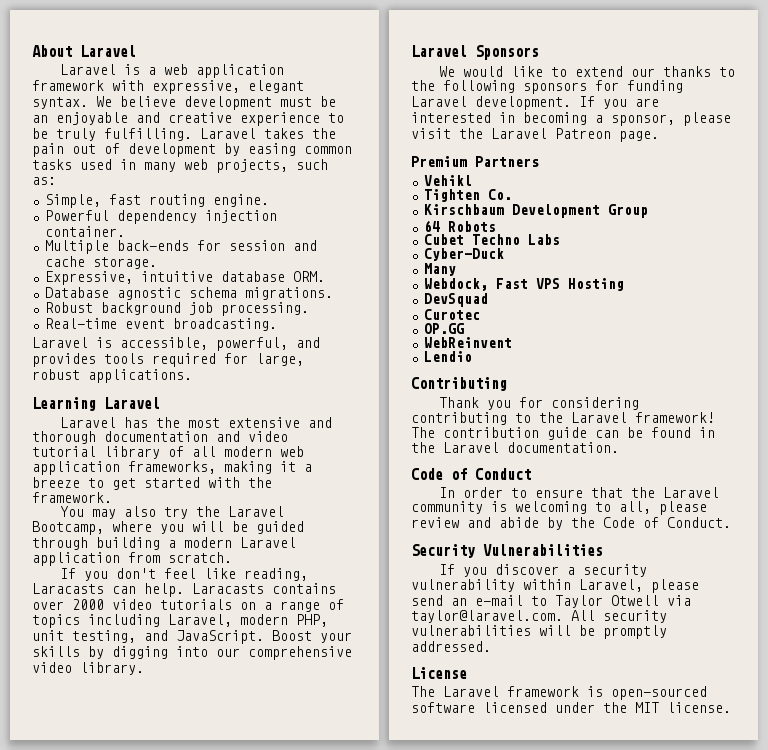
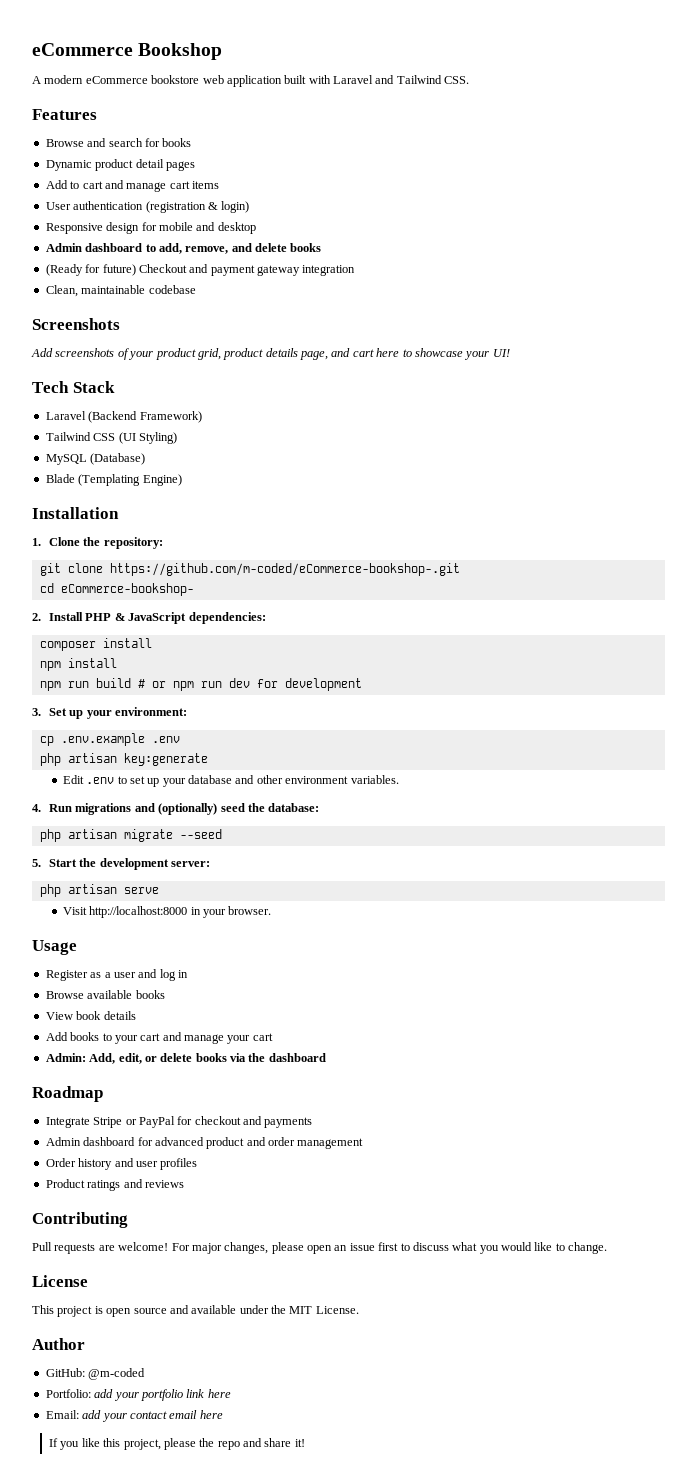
[32,45,136,57] [59,64,284,78] [32,80,304,94] [32,96,336,110] [32,112,344,126] [32,128,336,141] [32,143,352,157] [32,159,328,173] [32,177,56,185] [44,194,269,208] [44,210,277,224] [44,226,125,237] [44,240,317,254] [44,256,157,269] [44,271,325,285] [44,287,333,300] [44,302,309,316] [44,318,277,331] [32,337,320,351] [32,353,304,367] [32,369,192,383] [32,397,160,411] [59,417,332,428] [32,431,288,444] [32,446,304,459] [32,461,312,475] [32,477,272,490] [32,492,112,503] [59,506,284,519] [32,521,304,535] [32,537,296,550] [32,552,232,566] [59,568,308,581] [32,583,336,597] [32,599,344,612] [32,614,328,628] [32,630,352,644] [32,646,352,660] [32,662,144,675] [411,45,539,60] [438,66,735,77] [411,80,683,94] [411,96,659,110] [411,112,731,126] [411,128,659,142] [411,156,539,167] [423,175,472,186] [423,189,512,202] [423,204,648,218] [423,220,496,232] [423,234,560,245] [423,248,504,261] [423,263,456,276] [423,278,624,291] [423,293,488,307] [423,309,480,320] [423,323,464,334] [423,337,512,348] [423,351,472,362] [411,377,507,391] [438,397,639,410] [411,412,715,425] [411,427,715,440] [411,442,619,453] [411,468,531,480] [438,487,719,498] [411,501,707,515] [411,517,731,530] [411,544,603,558] [438,564,647,577] [411,579,699,593] [411,595,691,608] [411,610,667,623] [411,625,667,639] [411,641,491,652] [411,667,467,679] [411,686,707,700] [411,702,731,713] About Laravel // Laravel is a web application framework with expressive, elegant syntax. We believe development must be an enjoyable and creative experience to be truly fulfilling. Laravel takes the pain out of development by easing common tasks used in many web projects, such as: // Simple, fast routing engine. // Powerful dependency injection container. // Multiple back-ends for session and cache storage. // Expressive, intuitive database ORM. // Database agnostic schema migrations. // Robust background job processing. // Real-time event broadcasting. // Laravel is accessible, powerful, and provides tools required for large, robust applications. // Learning Laravel // Laravel has the most extensive and thorough documentation and video tutorial library of all modern web application frameworks, making it a breeze to get started with the framework. // You may also try the Laravel Bootcamp, where you will be guided through building a modern Laravel application from scratch. // If you don't feel like reading, Laracasts can help. Laracasts contains over 2000 video tutorials on a range of topics including Laravel, modern PHP, unit testing, and JavaScript. Boost your skills by digging into our comprehensive video library. // Laravel Sponsors // We would like to extend our thanks to the following sponsors for funding Laravel development. If you are interested in becoming a sponsor, please visit the Laravel Patreon page. // Premium Partners // Vehikl // Tighten Co. // Kirschbaum Development Group // 64 Robots // Cubet Techno Labs // Cyber-Duck // Many // Webdock, Fast VPS Hosting // DevSquad // Curotec // OP.GG // WebReinvent // Lendio // Contributing // Thank you for considering contributing to the Laravel framework! The contribution guide can be found in the Laravel documentation. // Code of Conduct // In order to ensure that the Laravel community is welcoming to all, please review and abide by the Code of Conduct. // Security Vulnerabilities // If you discover a security vulnerability within Laravel, please send an e-mail to Taylor Otwell via taylor@laravel.com. All security vulnerabilities will be promptly addressed. // License // The Laravel framework is open-sourced software licensed under the MIT license. -> [32,43,223,60] [32,75,470,87] [32,109,97,120] [45,138,192,147] [45,159,195,171] [45,180,219,192] [45,201,250,213] [45,222,256,234] [45,243,322,254] [45,264,356,276] [45,285,196,297] [32,318,120,330] [31,348,510,360] [32,381,115,393] [45,411,202,423] [45,432,177,444] [45,453,146,465] [45,474,182,486] [32,507,119,519] [32,537,163,549] [39,563,460,576] [39,583,194,596] [32,612,266,624] [39,638,152,651] [39,658,117,671] [39,678,362,691] [32,707,188,719] [39,733,180,746] [39,753,208,766] [62,775,399,787] [32,803,320,815] [39,829,222,842] [32,858,211,870] [39,884,159,897] [62,906,272,918] [32,940,77,955] [45,969,188,981] [45,990,165,999] [45,1011,136,1020] [45,1032,273,1044] [45,1053,326,1064] [32,1086,103,1102] [45,1116,313,1128] [45,1137,364,1149] [45,1158,198,1170] [45,1179,184,1191] [32,1212,128,1228] [32,1242,608,1254] [32,1275,88,1287] [32,1305,359,1317] [32,1338,85,1350] [45,1368,146,1380] [45,1389,231,1401] [45,1410,223,1422] [49,1438,305,1450] eCommerce Bookshop // A modern eCommerce bookstore web application built with Laravel and Tailwind CSS. // Features // Browse and search for books // Dynamic product detail pages // Add to cart and manage cart items // User authentication (registration & login) // Responsive design for mobile and desktop // Admin dashboard to add, remove, and delete books // (Ready for future) Checkout and payment gateway integration // Clean, maintainable codebase // Screenshots // Add screenshots of your product grid, product details page, and cart here to showcase your UI! // Tech Stack // Laravel (Backend Framework) // Tailwind CSS (UI Styling) // MySQL (Database) // Blade (Templating Engine) // Installation // 1. Clone the repository: // git clone https://github.com/m-coded/eCommerce-bookshop-.git // cd eCommerce-bookshop- // 2. Install PHP & JavaScript dependencies: // composer install // npm install // npm run build # or npm run dev for development // 3. Set up your environment: // cp .env.example .env // php artisan key:generate // Edit .env to set up your database and other environment variables. // 4. Run migrations and (optionally) seed the database: // php artisan migrate --seed // 5. Start the development server: // php artisan serve // Visit http://localhost:8000 in your browser. // Usage // Register as a user and log in // Browse available books // View book details // Add books to your cart and manage your cart // Admin: Add, edit, or delete books via the dashboard // Roadmap // Integrate Stripe or PayPal for checkout and payments // Admin dashboard for advanced product and order management // Order history and user profiles // Product ratings and reviews // Contributing // Pull requests are welcome! For major changes, please open an issue first to discuss what you would like to change. // License // This project is open source and available under the MIT License. // Author // GitHub: @m-coded // Portfolio: add your portfolio link here // Email: add your contact email here // If you like this project, please the repo and share it!

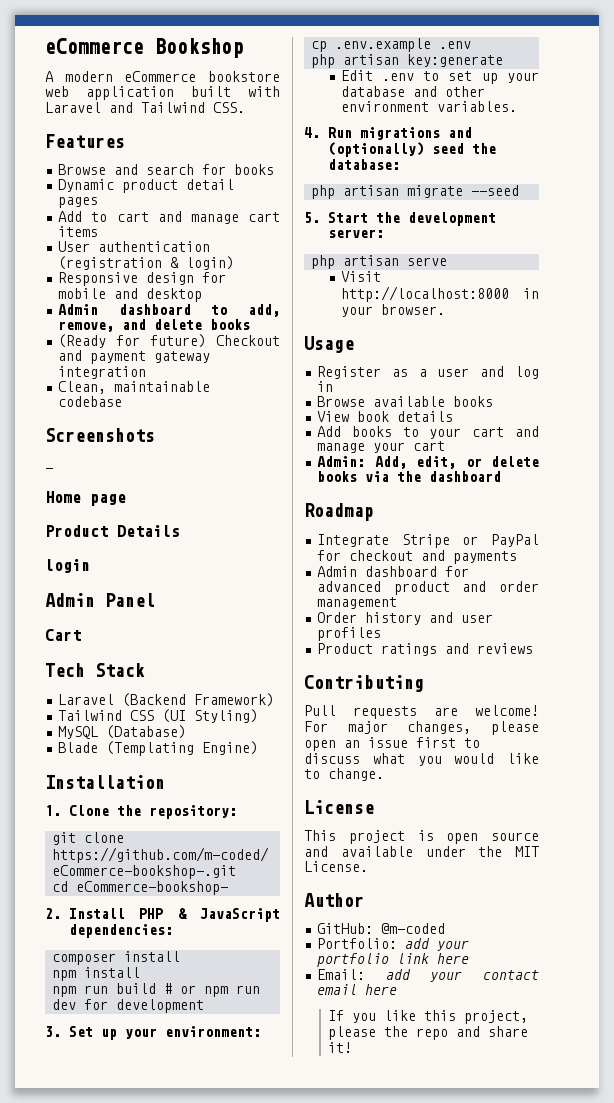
[31,348,510,360] Add screenshots of your product grid, product details page, and cart here to showcase your UI! -> [45,468,53,469] [45,491,126,506] [45,525,180,537] [45,559,90,573] [45,593,155,607] [45,629,81,641] _ // Home page // Product Details // login // Admin Panel // Cart

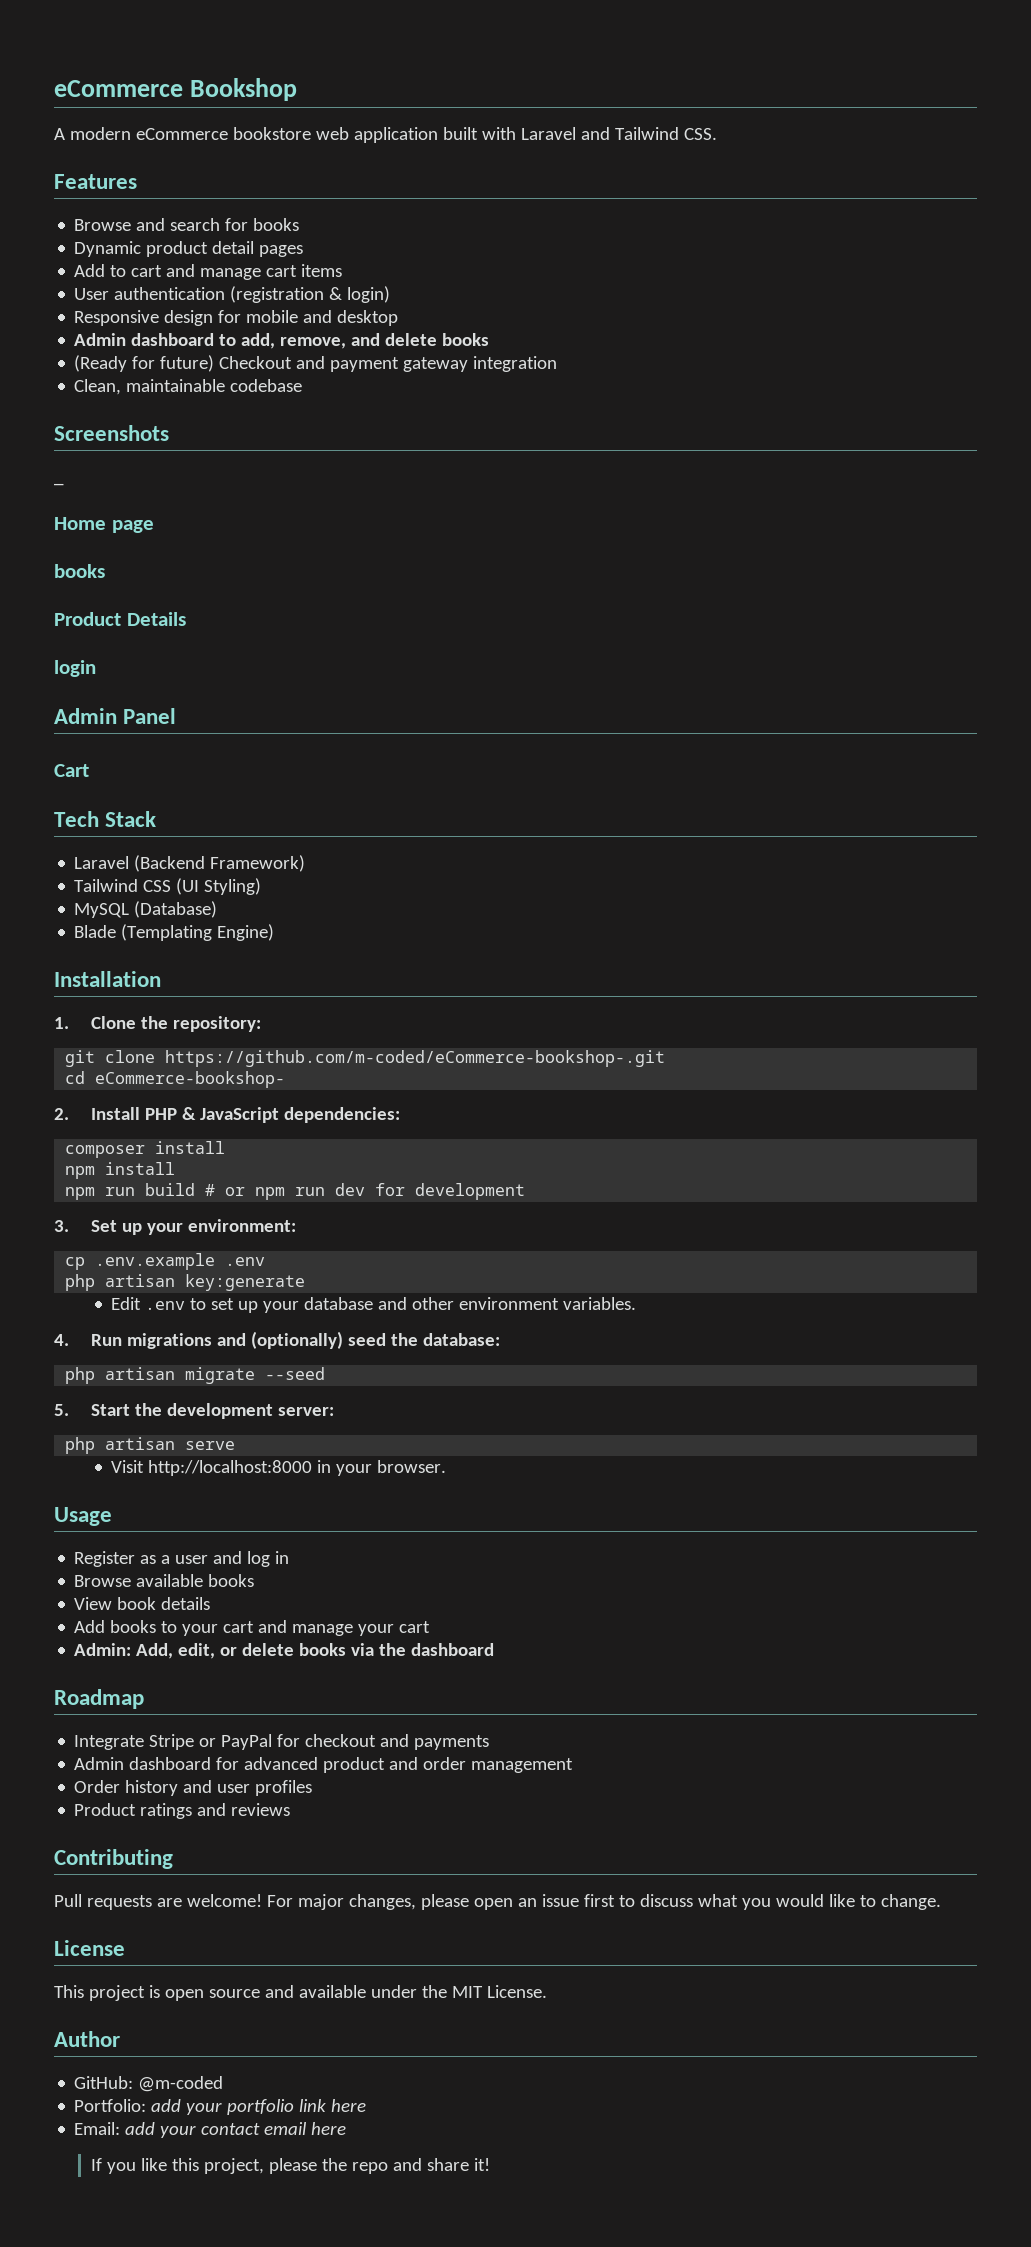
(126, 500) none -> [54,564,105,578] // books

